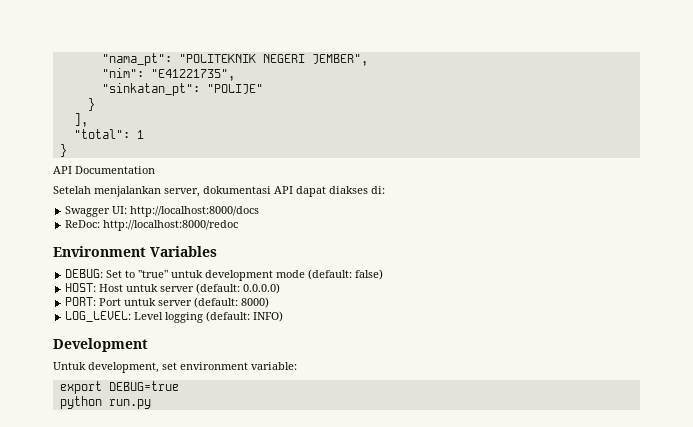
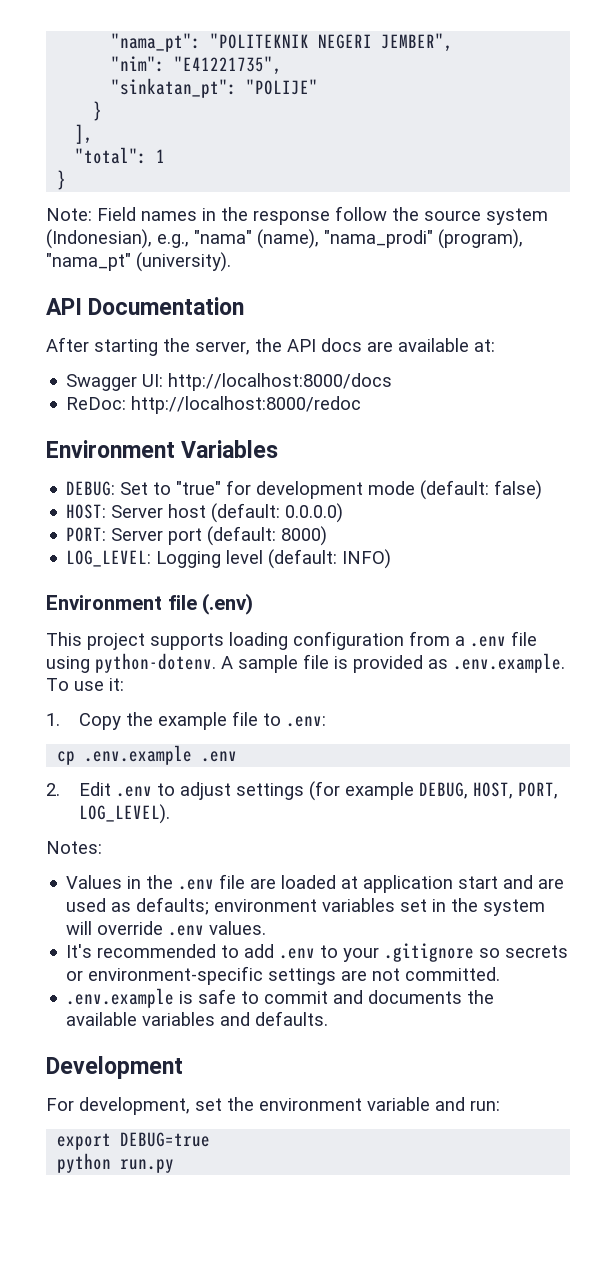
[53,166,155,174] [53,186,385,197] API Documentation // Setelah menjalankan server, dokumentasi API dapat diakses di: -> [46,206,548,225] [46,229,523,249] [46,252,231,272] [46,297,245,315] [46,337,495,356] Note: Field names in the response follow the source system (Indonesian), e.g., "nama" (name), "nama_prodi" (program), "nama_pt" (university). // API Documentation // After starting the server, the API docs are available at:
[171,270,204,278] untuk -> [226,480,252,495] for
[99,284,195,292] Host untuk server -> [111,504,207,518] Server host
[99,298,193,306] Port untuk server -> [111,528,203,545] Server port
[134,312,204,323] Level logging -> [156,550,264,568] Logging level
(284, 316) none -> [46,593,254,615] [46,631,537,650] [46,653,565,673] [46,678,124,691] [46,711,327,730] [57,745,238,765] [46,781,559,801] [79,804,171,824] [46,841,102,854] [66,874,565,893] [66,897,546,916] [66,921,267,936] [66,943,569,962] [66,966,501,985] [66,988,495,1008] [66,1011,329,1026] // Environment file (.env) // This project supports loading configuration from a .env file using python-dotenv. A sample file is provided as .env.example. To use it: // 1. Copy the example file to .env: // cp .env.example .env // 2. Edit .env to adjust settings (for example DEBUG, HOST, PORT, LOG_LEVEL). // Notes: // Values in the .env file are loaded at application start and are used as defaults; environment variables set in the system will override .env values. // It's recommended to add .env to your .gitignore so secrets or environment-specific settings are not committed. // .env.example is safe to commit and documents the available variables and defaults.
[53,362,86,370] Untuk -> [46,1098,74,1111] For
[180,362,297,370] environment variable: -> [227,1097,500,1111] the environment variable and run:

